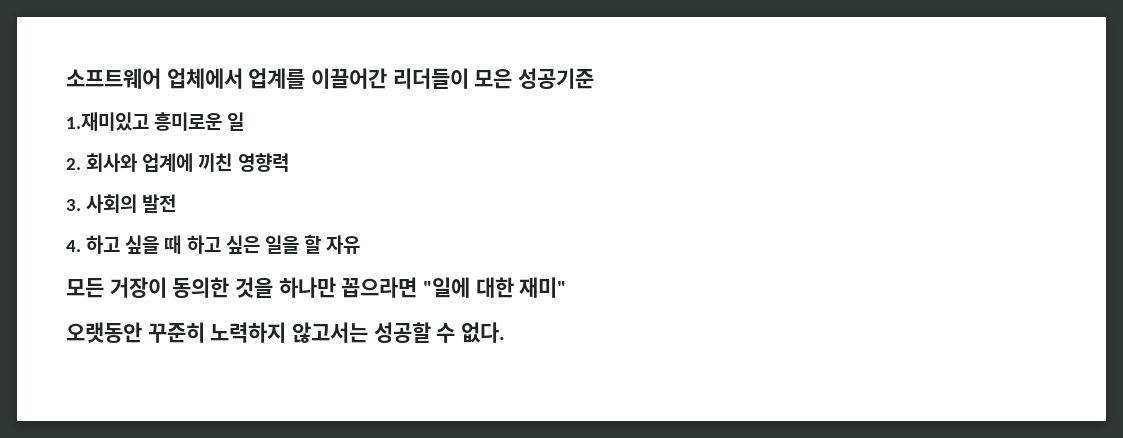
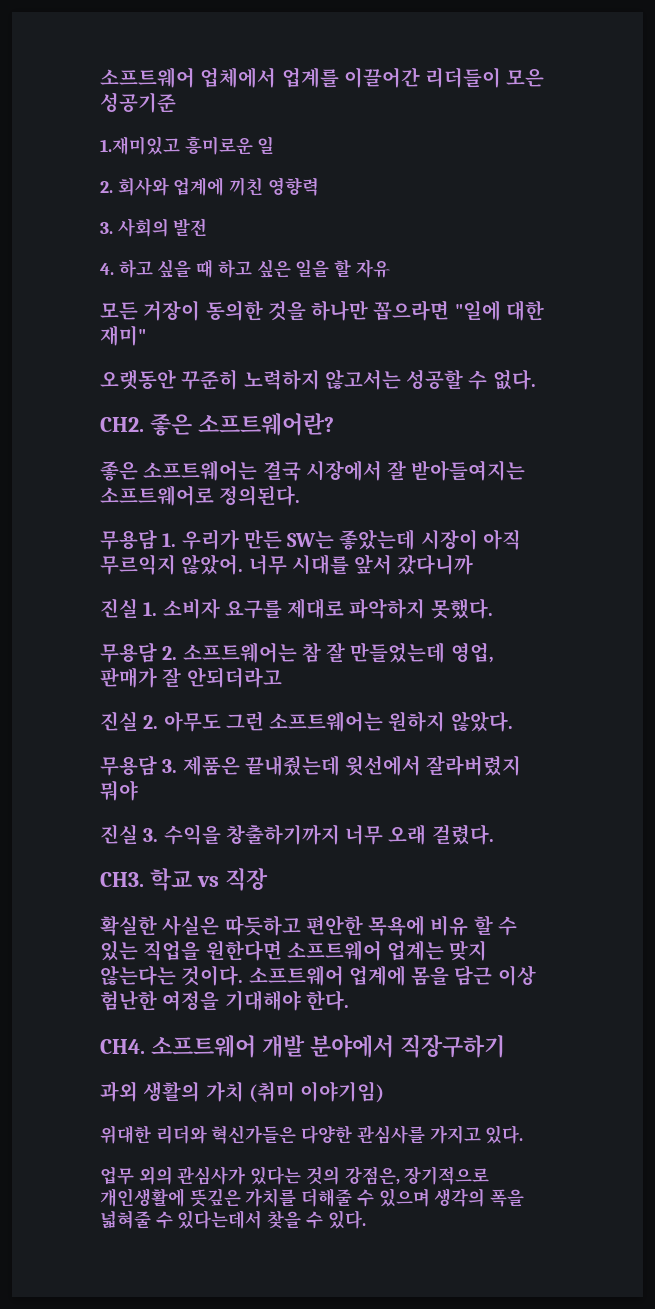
(506, 332) none -> [100,413,334,436] [100,460,526,481] [100,485,301,506] [100,529,521,550] [100,554,474,575] [100,598,493,619] [100,642,494,663] [100,667,282,688] [100,711,513,732] [100,755,522,776] [100,780,138,801] [100,824,494,845] [100,868,268,891] [100,915,517,936] [100,940,488,961] [100,965,536,986] [100,990,349,1011] [100,1034,505,1058] [100,1081,385,1103] [100,1125,524,1144] [100,1166,490,1185] [100,1188,525,1207] [100,1210,366,1229] // CH2. 좋은 소프트웨어란? // 좋은 소프트웨어는 결국 시장에서 잘 받아들여지는 소프트웨어로 정의된다. // 무용담 1. 우리가 만든 SW는 좋았는데 시장이 아직 무르익지 않았어. 너무 시대를 앞서 갔다니까 // 진실 1. 소비자 요구를 제대로 파악하지 못했다. // 무용담 2. 소프트웨어는 참 잘 만들었는데 영업, 판매가 잘 안되더라고 // 진실 2. 아무도 그런 소프트웨어는 원하지 않았다. // 무용담 3. 제품은 끝내줬는데 윗선에서 잘라버렸지 뭐야 // 진실 3. 수익을 창출하기까지 너무 오래 걸렸다. // CH3. 학교 vs 직장 // 확실한 사실은 따듯하고 편안한 목욕에 비유 할 수 있는 직업을 원한다면 소프트웨어 업계는 맞지 않는다는 것이다. 소프트웨어 업계에 몸을 담근 이상 험난한 여정을 기대해야 한다. // CH4. 소프트웨어 개발 분야에서 직장구하기 // 과외 생활의 가치 (취미 이야기임) // 위대한 리더와 혁신가들은 다양한 관심사를 가지고 있다. // 업무 외의 관심사가 있다는 것의 강점은, 장기적으로 개인생활에 뜻깊은 가치를 더해줄 수 있으며 생각의 폭을 넓혀줄 수 있다는데서 찾을 수 있다.

